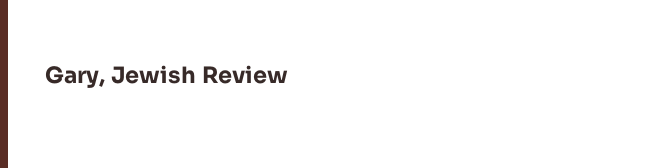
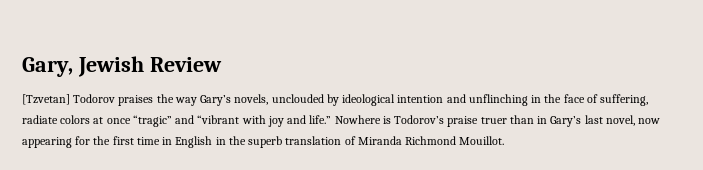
(289, 74) none -> [22,94,649,106] [22,115,661,127] [22,136,505,148] // [Tzvetan] Todorov praises the way Gary’s novels, unclouded by ideological intention and unflinching in the face of suffering, radiate colors at once “tragic” and “vibrant with joy and life.” Nowhere is Todorov’s praise truer than in Gary’s last novel, now appearing for the first time in English in the superb translation of Miranda Richmond Mouillot.

